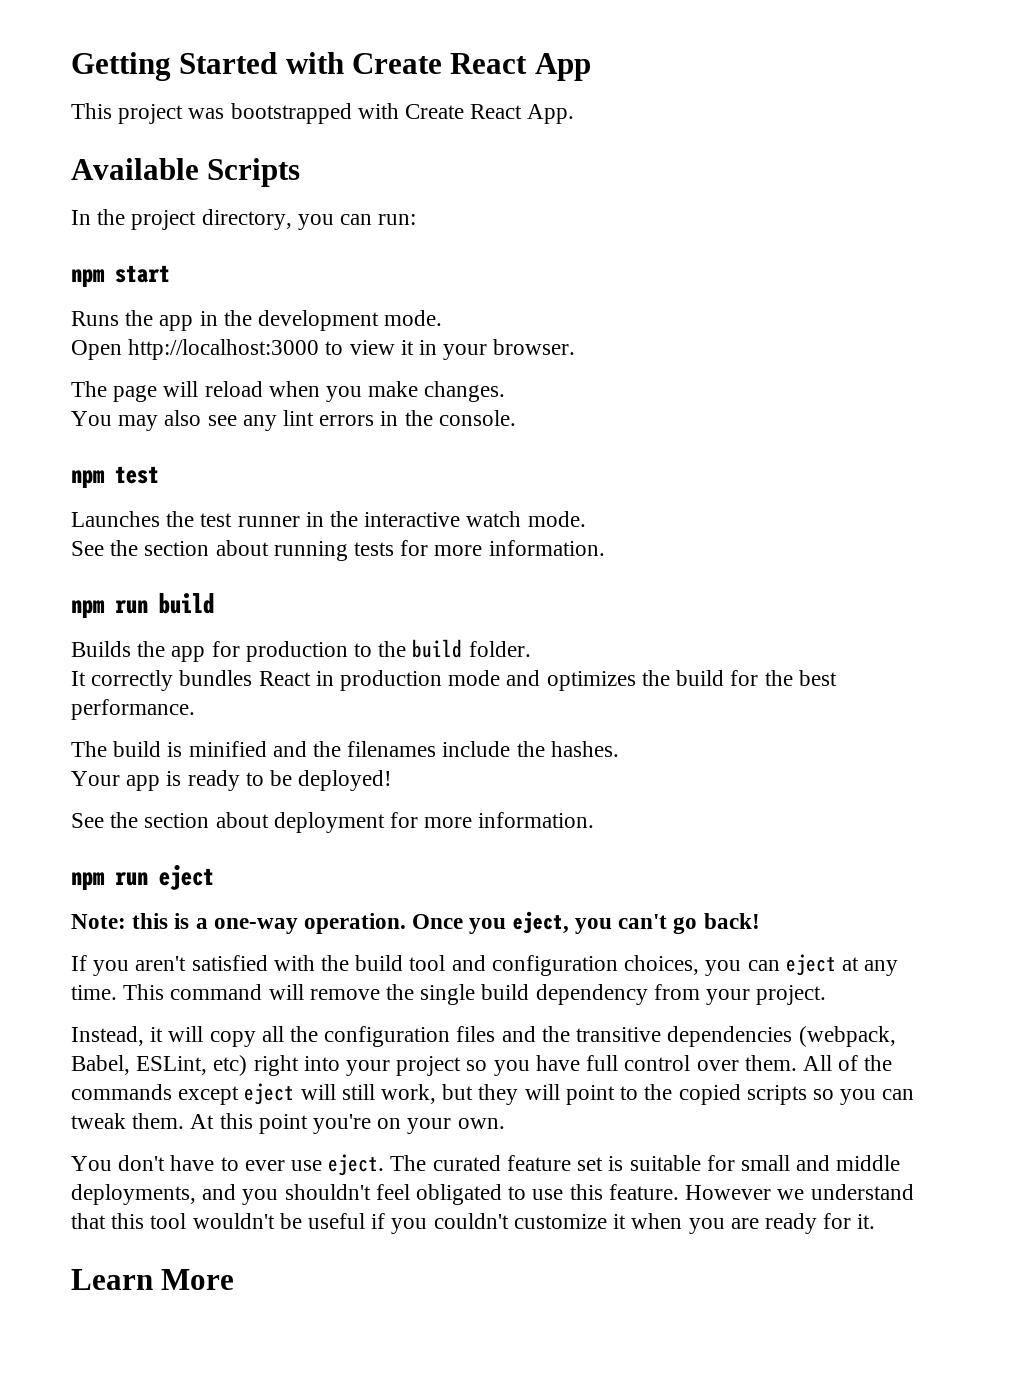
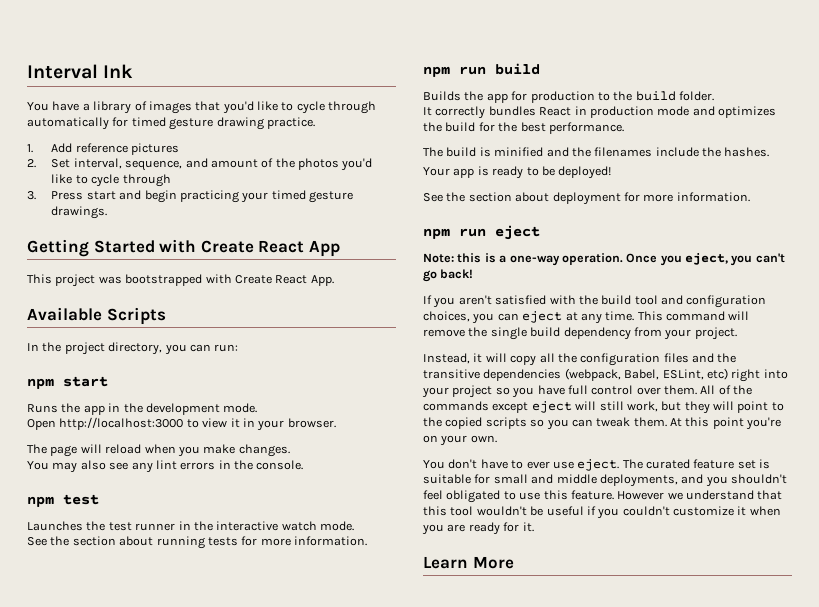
(71, 66) none -> [27,64,134,79] [27,101,377,114] [27,117,315,130] [27,143,180,155] [27,158,373,171] [51,174,171,187] [27,190,354,203] [51,206,108,219] Interval Ink // You have a library of images that you'd like to cycle through automatically for timed gesture drawing practice. // 1. Add reference pictures // 2. Set interval, sequence, and amount of the photos you'd like to cycle through // 3. Press start and begin practicing your timed gesture drawings. //

